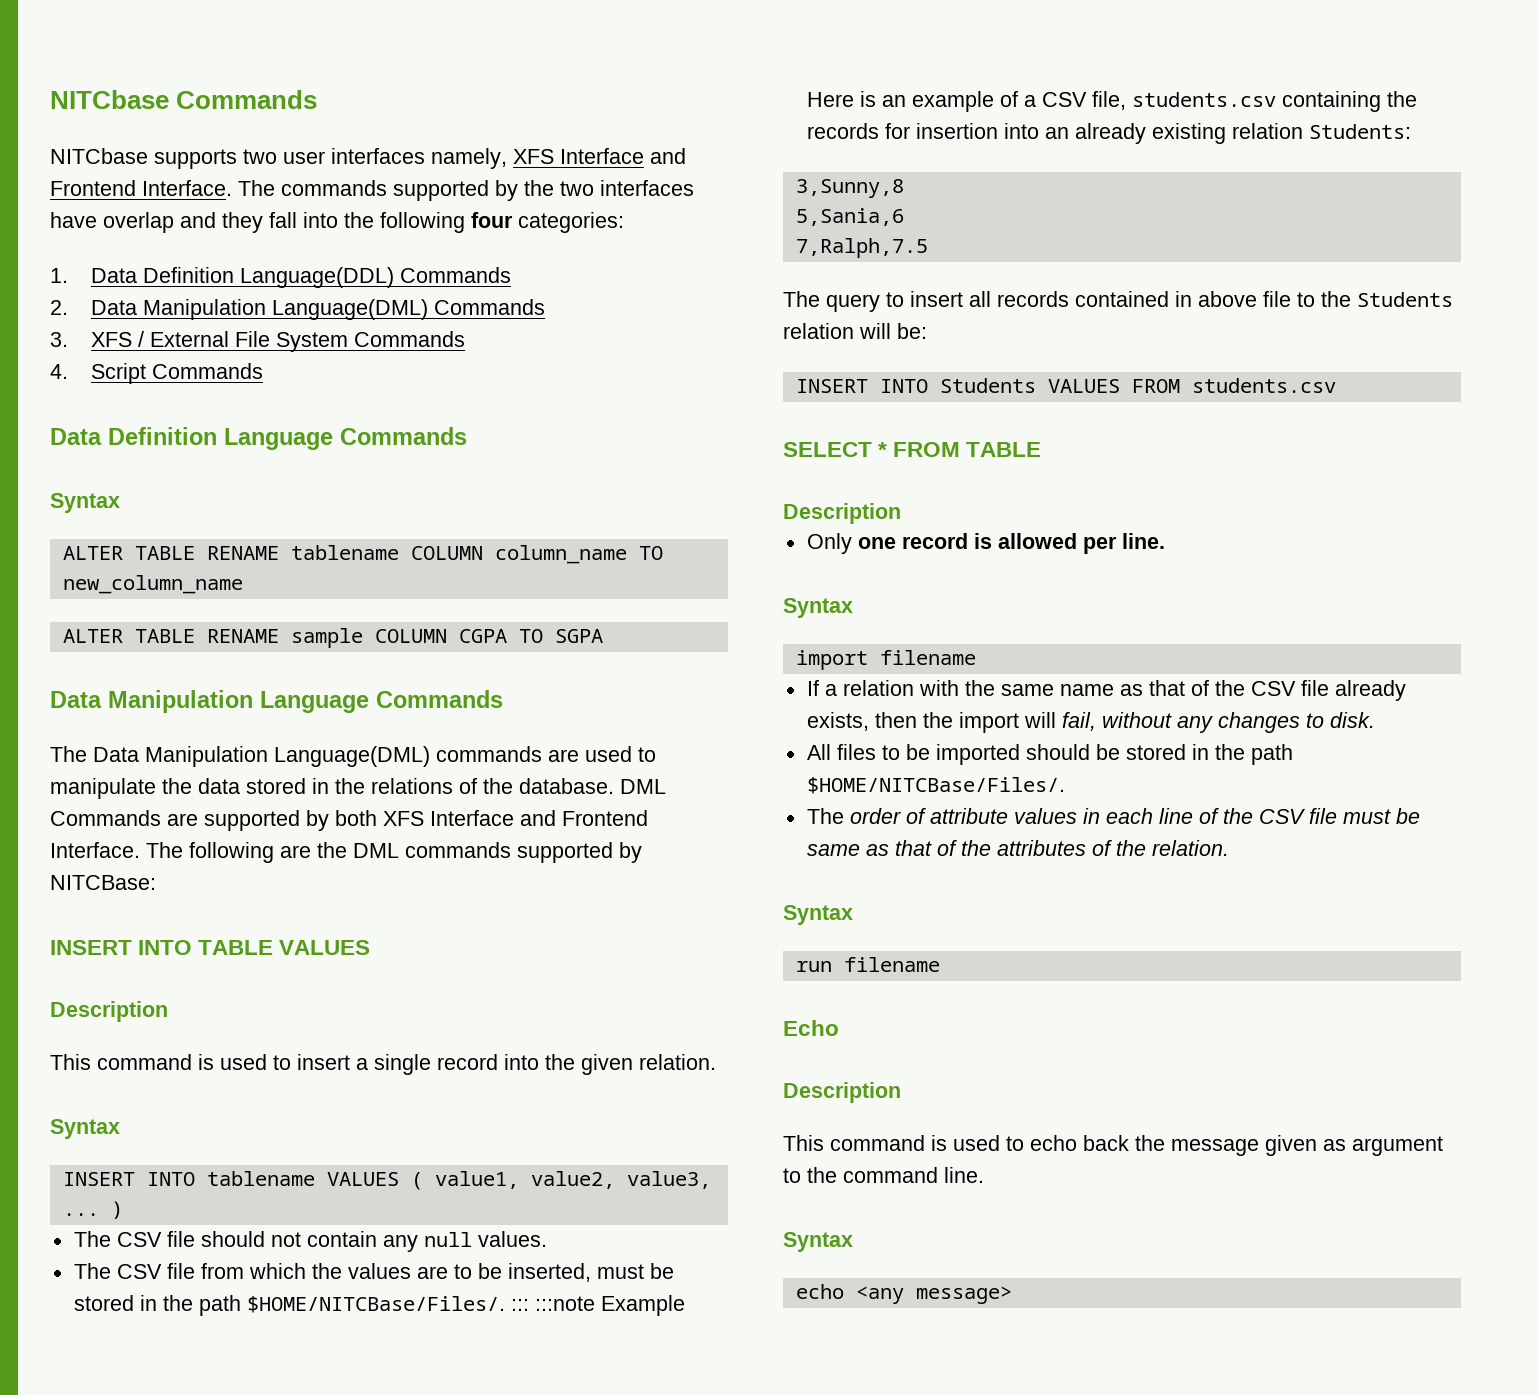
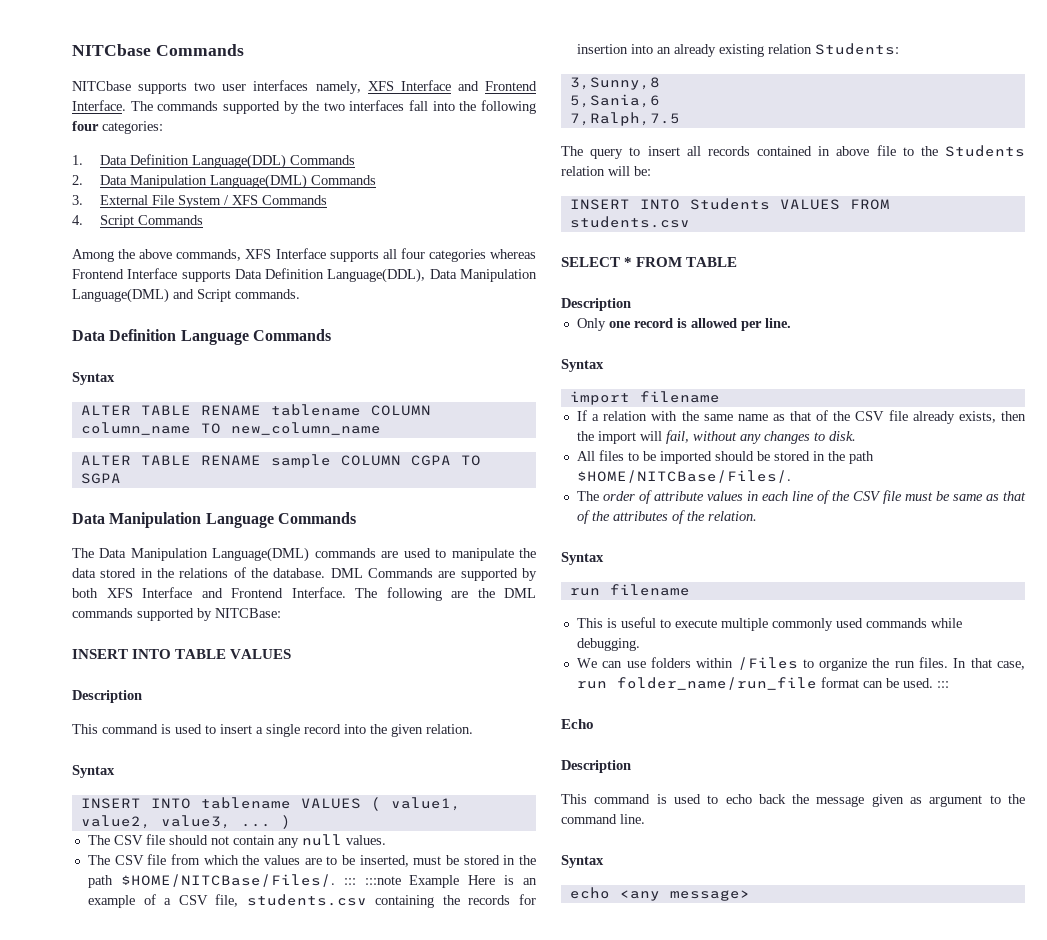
[50,212,263,233] have overlap and they -> (405, 105) none
[91,331,145,347] XFS / -> (83, 200) none
(349, 342) none -> [223,195,258,205] / XFS
(264, 371) none -> [72,248,537,262] [72,268,537,283] [72,288,300,303] // Among the above commands, XFS Interface supports all four categories whereas Frontend Interface supports Data Definition Language(DDL), Data Manipulation Language(DML) and Script commands.
(940, 964) none -> [576,617,962,631] [576,638,640,651] [576,657,1025,671] [576,677,949,690] // This is useful to execute multiple commonly used commands while debugging. // We can use folders within /Files to organize the run files. In that case, run folder_name/run_file format can be used. :::

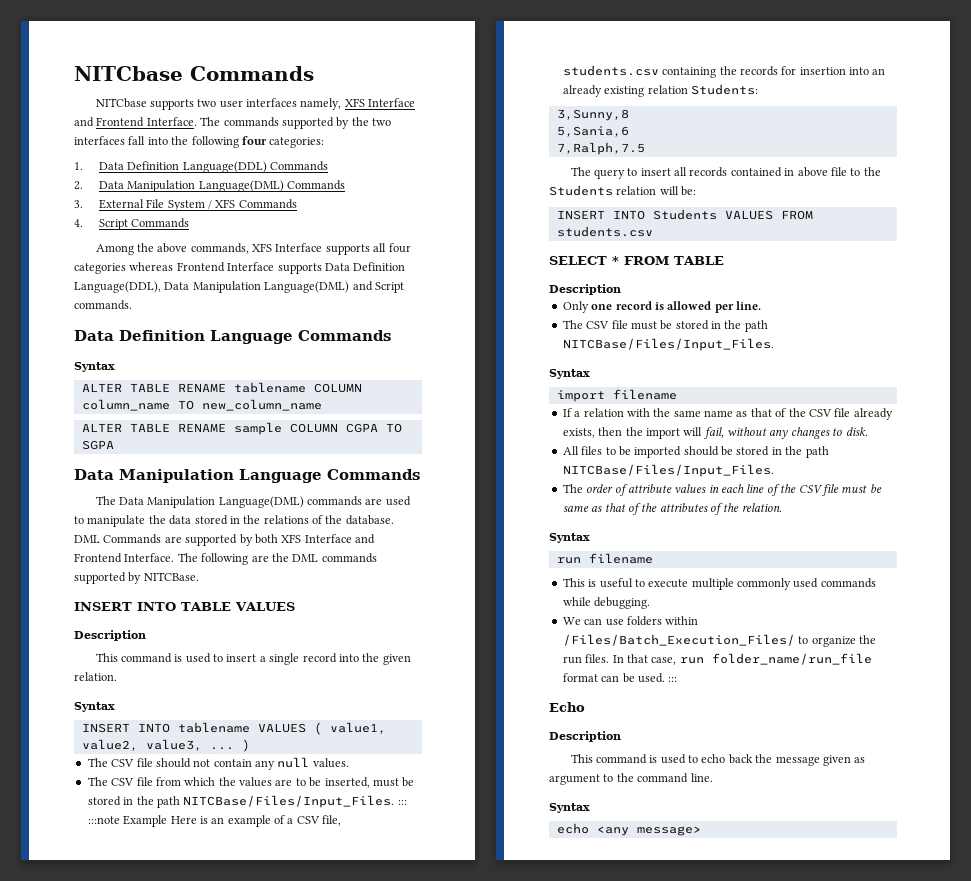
[215,608,281,618] NITCBase: -> [143,572,199,581] NITCBase.
[120,874,335,887] $HOME/NITCBase/Files/. -> [183,795,395,808] NITCBase/Files/Input_Files.
(791, 323) none -> [562,320,768,332] [562,338,774,351] // The CSV file must be stored in the path NITCBase/Files/Input_Files.
[576,470,791,483] $HOME/NITCBase/Files/. -> [562,464,774,477] NITCBase/Files/Input_Files.
[737,657,798,670] /Files -> [562,634,795,646] /Files/Batch_Execution_Files/

